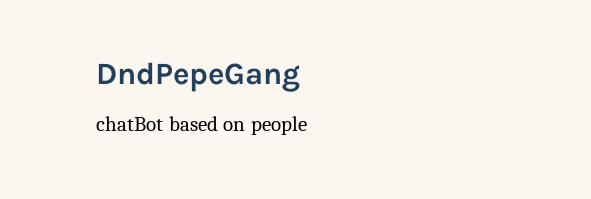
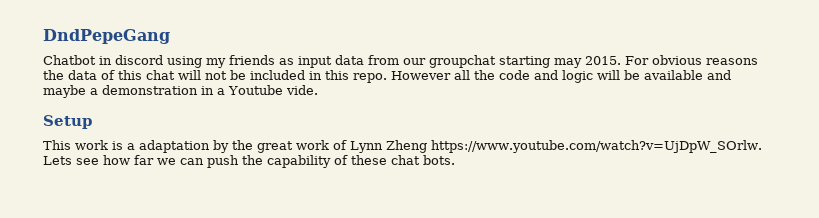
[96,116,307,135] chatBot based on people -> [43,55,758,68] [43,70,731,83] [43,85,318,98] [43,115,92,129] [43,140,762,153] [43,155,455,168] Chatbot in discord using my friends as input data from our groupchat starting may 2015. For obvious reasons the data of this chat will not be included in this repo. However all the code and logic will be available and maybe a demonstration in a Youtube vide. // Setup // This work is a adaptation by the great work of Lynn Zheng https://www.youtube.com/watch?v=UjDpW_SOrlw. Lets see how far we can push the capability of these chat bots.

